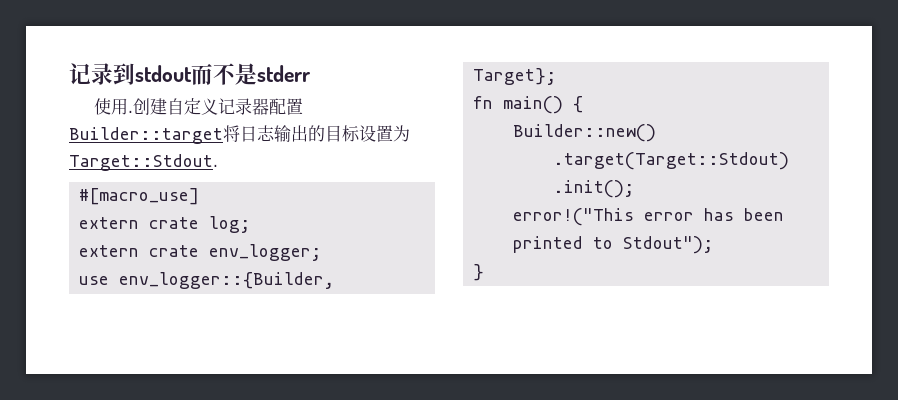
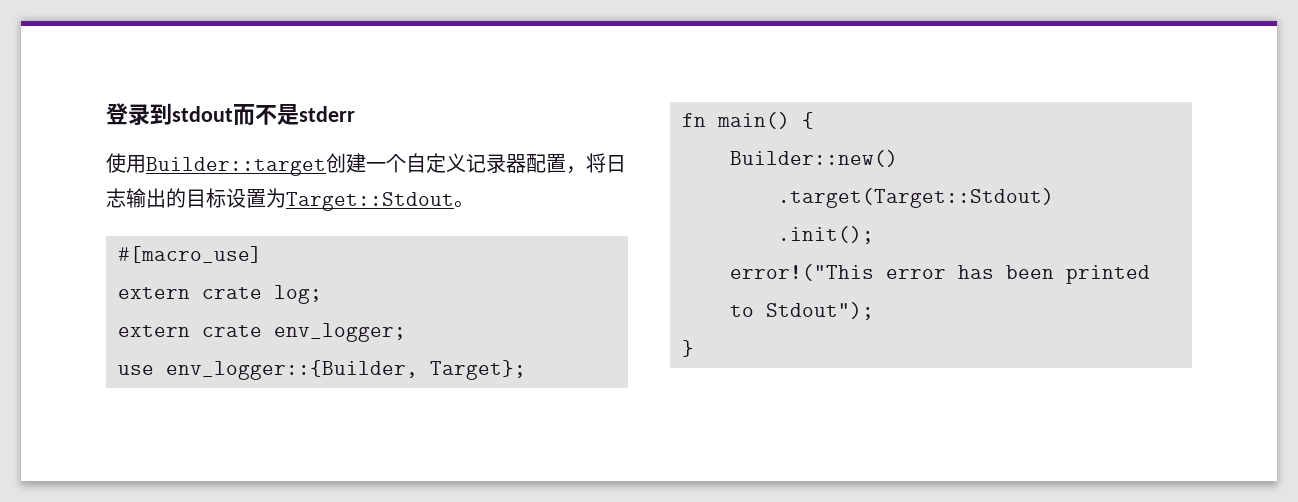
[69,63,91,85] 记 -> [106,103,128,125] 登
[128,98,168,115] .创建 -> [146,153,406,176] Builder::target创建一个
[69,127,223,144] Builder::target -> [566,166,586,174] ，
[69,154,218,171] Target::Stdout. -> [286,192,474,211] Target::Stdout。

